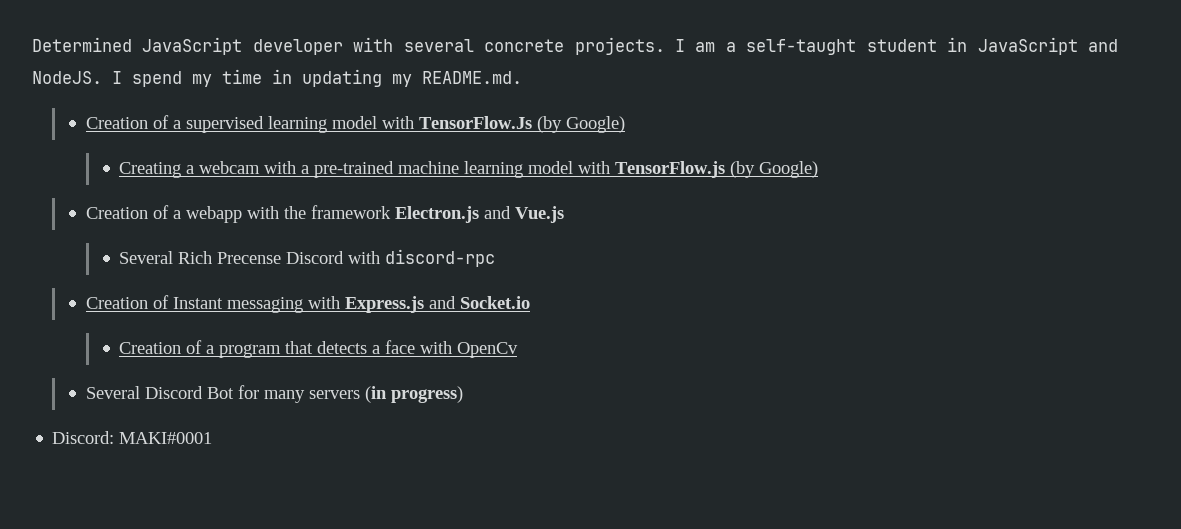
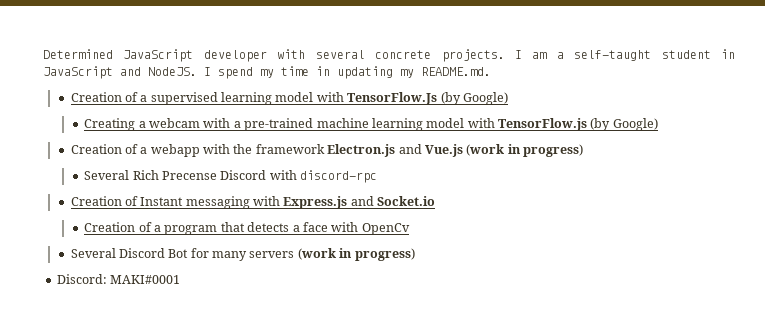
(564, 214) none -> [466,144,584,157] (work in progress)
[364,386,387,403] (in -> [297,248,353,260] (work in

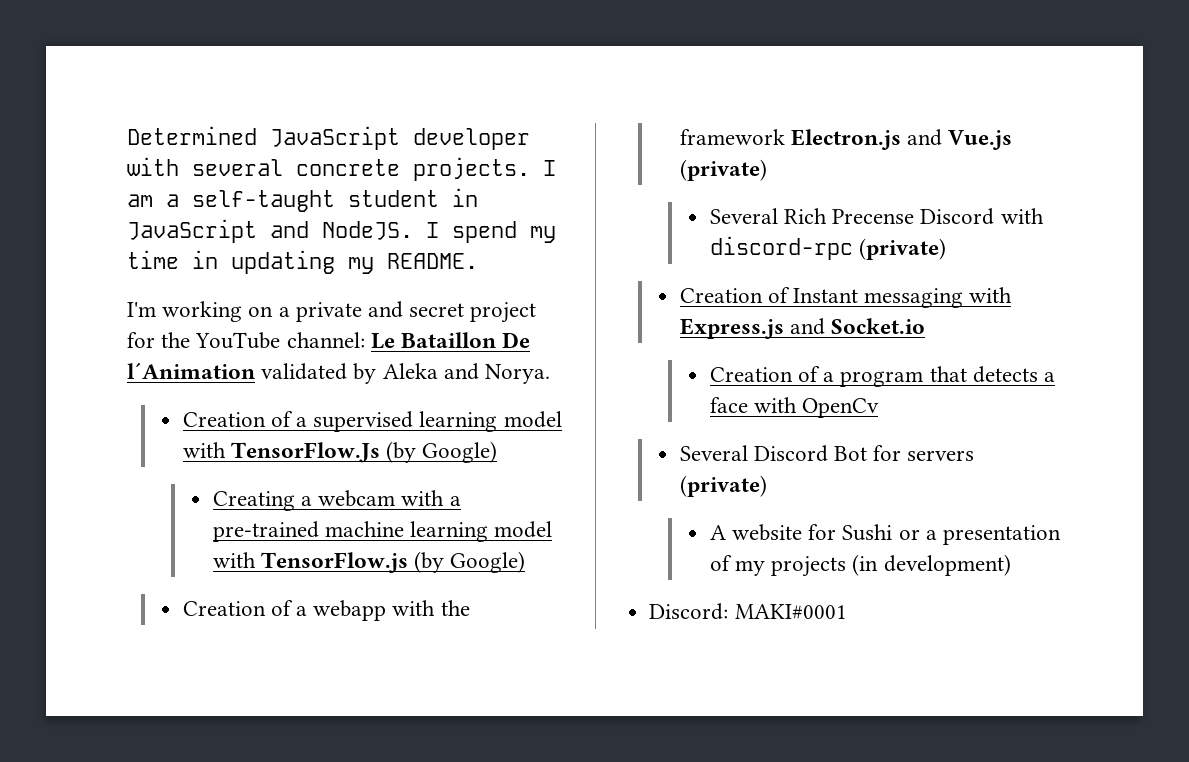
[421,67,491,76] README.md. -> [387,253,478,269] [127,301,537,323] [127,332,531,349] [127,363,551,384] README. // I'm working on a private and secret project for the YouTube channel: Le Bataillon De l´Animation validated by Aleka and Norya.
[466,144,584,157] (work in progress) -> [679,159,767,181] (private)
(378, 176) none -> [859,238,947,260] (private)
[212,248,415,261] many servers (work in progress) -> [907,450,975,461] [679,475,767,497] [709,524,1062,545] [709,554,1011,577] servers (private) // A website for Sushi or a presentation of my projects (in development)

